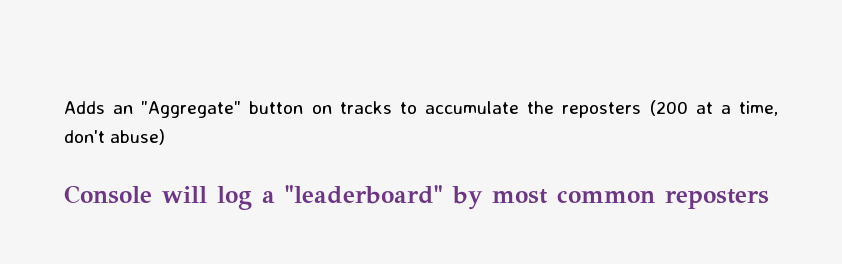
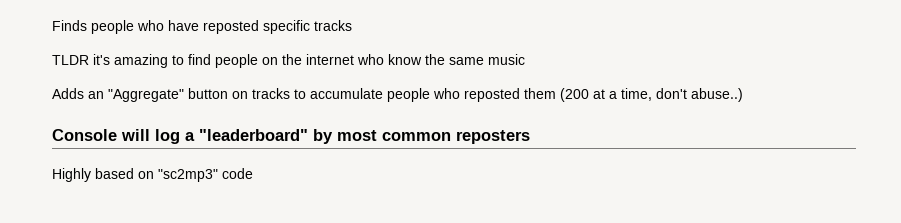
(64, 107) none -> [52,20,352,34] [52,54,525,68] Finds people who have reposted specific tracks // TLDR it's amazing to find people on the internet who know the same music //
[527,101,642,118] the reposters -> [387,88,556,102] people who reposted them
[110,129,166,145] abuse) -> [691,88,743,102] abuse..)
(769, 199) none -> [52,168,253,182] // Highly based on "sc2mp3" code

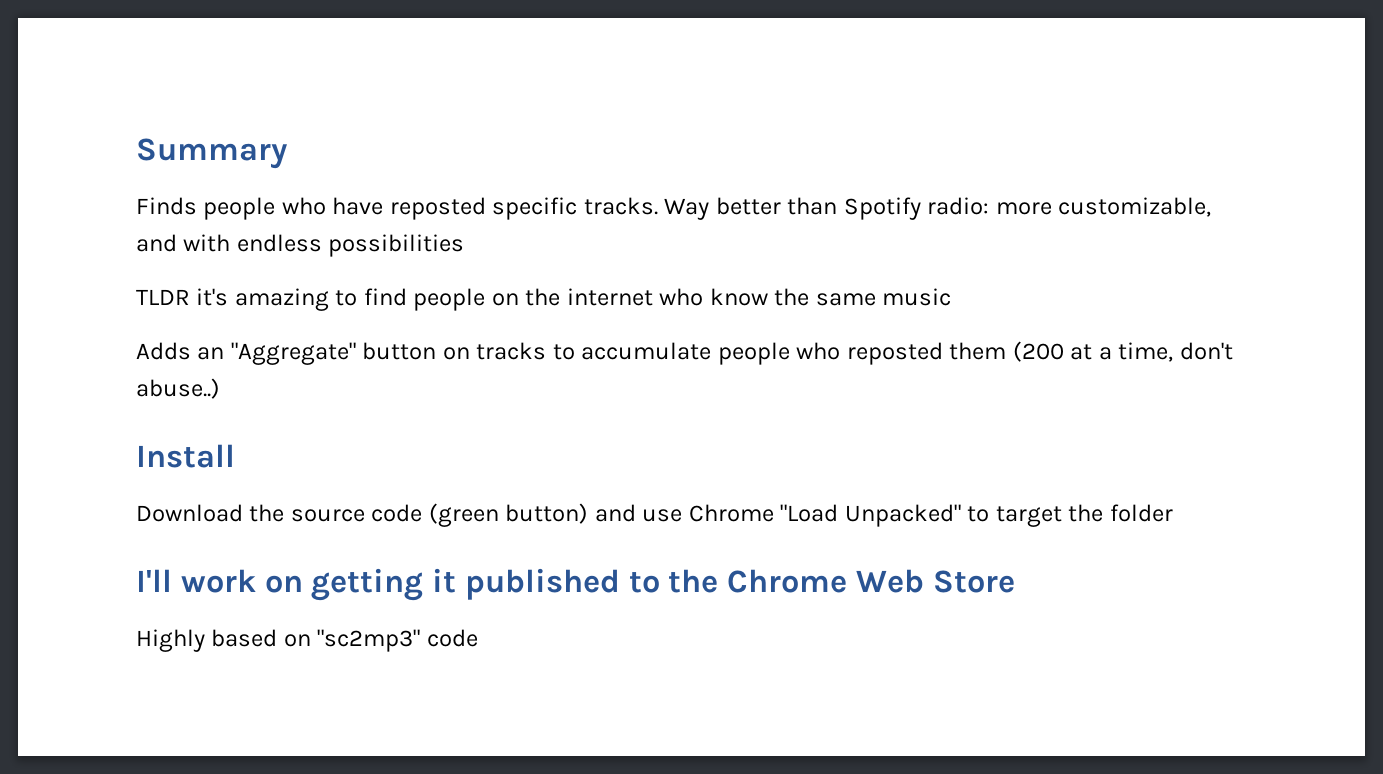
(52, 25) none -> [136,138,287,169] Summary //
[314,20,352,31] tracks -> [583,197,1212,220] [136,234,465,257] tracks. Way better than Spotify radio: more customizable, and with endless possibilities
[52,129,530,144] Console will log a "leaderboard" by most common reposters -> [136,444,235,468] [136,503,1173,527] [136,568,1015,601] Install // Download the source code (green button) and use Chrome "Load Unpacked" to target the folder // I'll work on getting it published to the Chrome Web Store

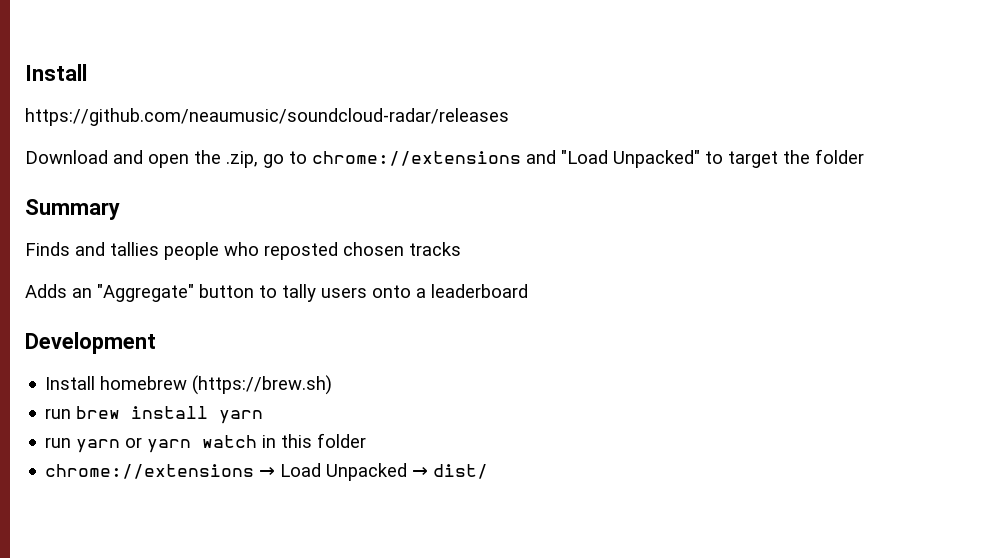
[136,138,287,169] [136,197,1212,220] [136,234,465,257] [136,288,952,311] [136,341,1233,365] [136,378,220,399] [136,444,235,468] Summary // Finds people who have reposted specific tracks. Way better than Spotify radio: more customizable, and with endless possibilities // TLDR it's amazing to find people on the internet who know the same music // Adds an "Aggregate" button on tracks to accumulate people who reposted them (200 at a time, don't abuse..) // Install -> [25,64,87,81] [25,108,509,126] Install // https://github.com/neaumusic/soundcloud-radar/releases
[249,503,774,527] the source code (green button) and use Chrome -> [113,150,556,168] and open the .zip, go to chrome://extensions and
[136,568,1015,601] [136,629,478,652] I'll work on getting it published to the Chrome Web Store // Highly based on "sc2mp3" code -> [25,199,120,220] [25,242,461,260] [25,284,528,302] [25,332,156,354] [45,375,333,395] [45,406,264,424] [45,433,367,453] [45,463,489,481] Summary // Finds and tallies people who reposted chosen tracks // Adds an "Aggregate" button to tally users onto a leaderboard // Development // Install homebrew (https://brew.sh) // run brew install yarn // run yarn or yarn watch in this folder // chrome://extensions → Load Unpacked → dist/

